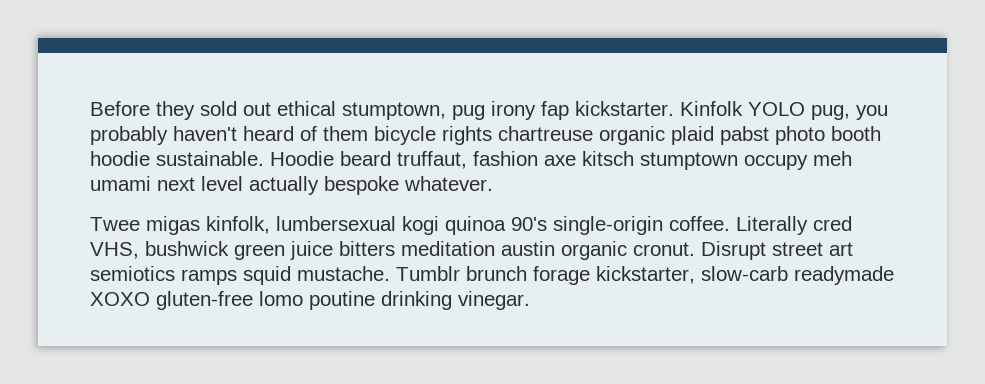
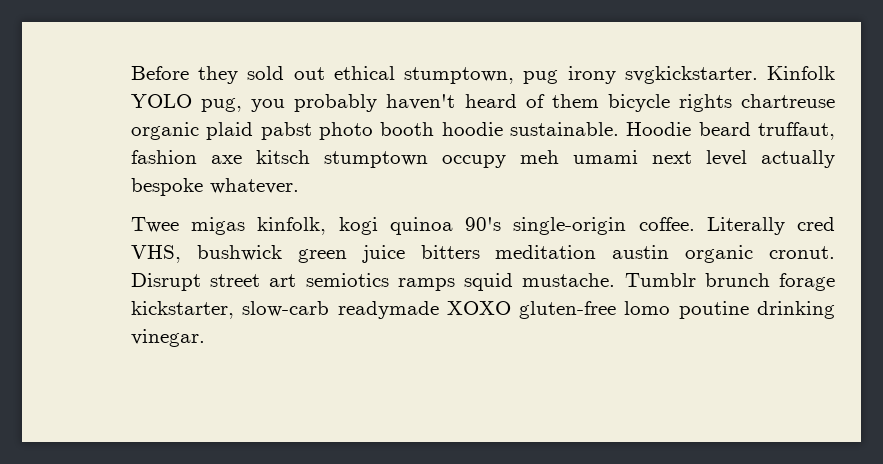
[541,101,674,120] fap kickstarter. -> [624,66,758,84] svgkickstarter.
[276,216,396,231] lumbersexual -> (327, 226) none

